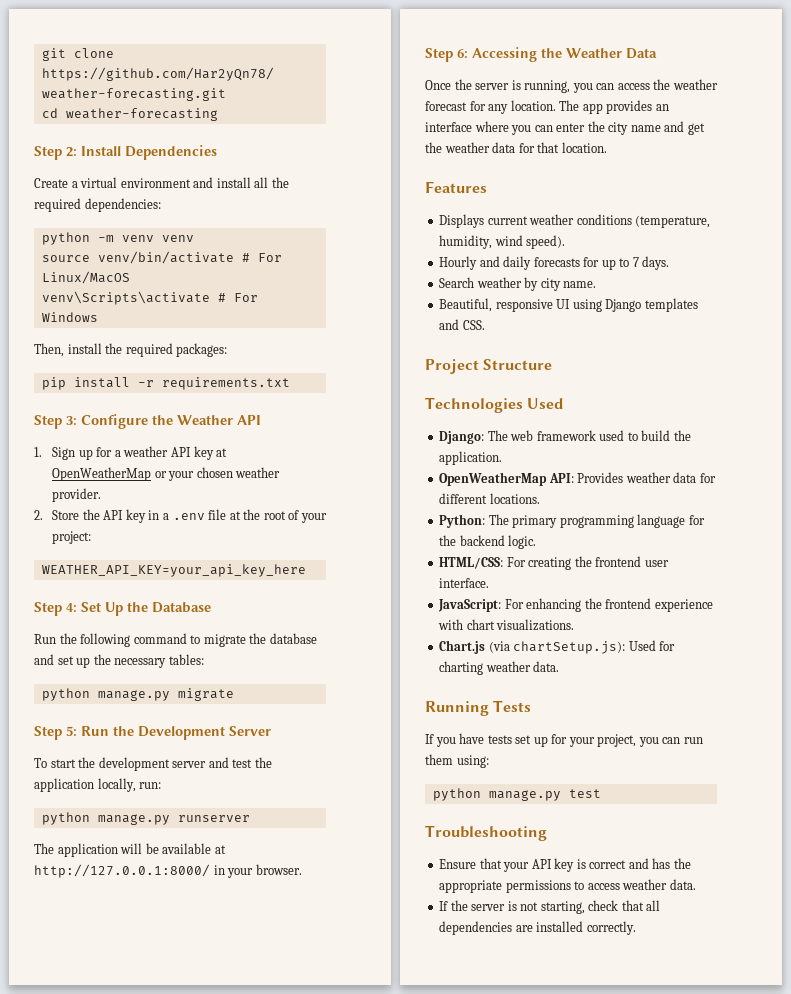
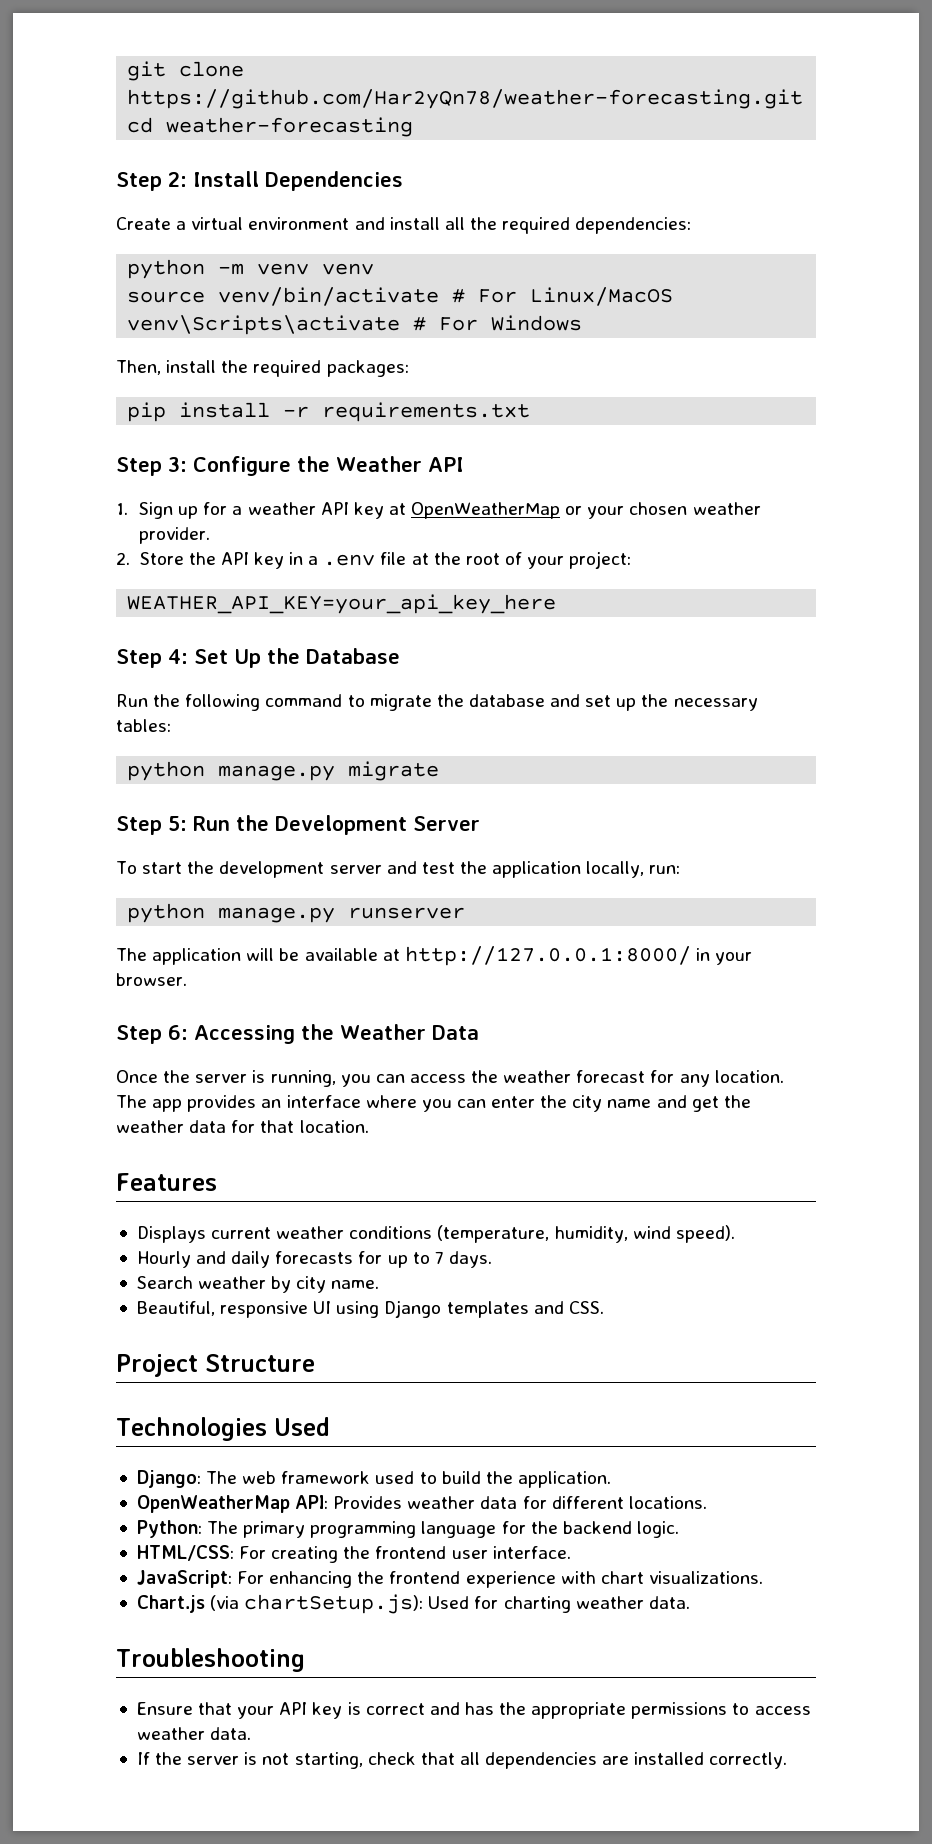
[425,700,532,716] [425,733,703,747] [425,754,489,768] [432,788,601,801] // Running Tests // If you have tests set up for your project, you can run them using: // python manage.py test -> (690, 1602) none

